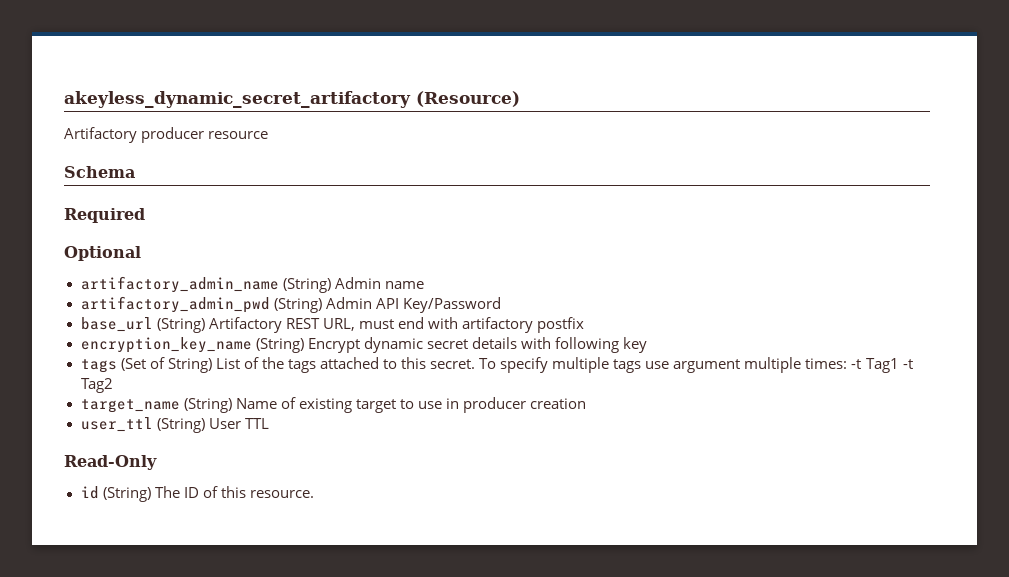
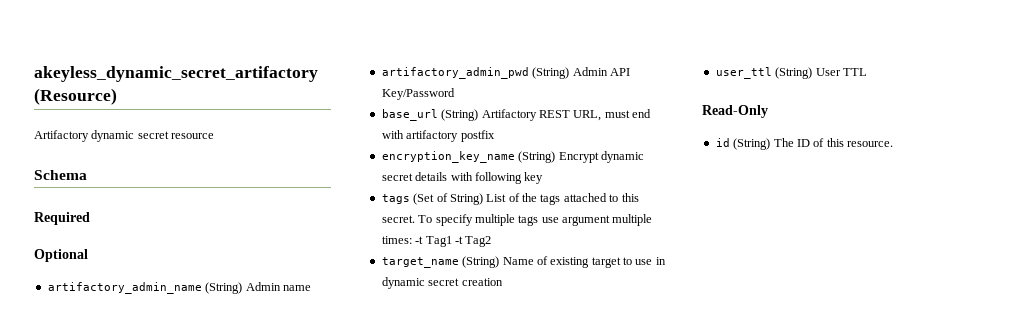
[141,127,205,143] producer -> [91,130,169,142] dynamic secret
[462,397,526,413] producer -> [381,277,460,289] dynamic secret

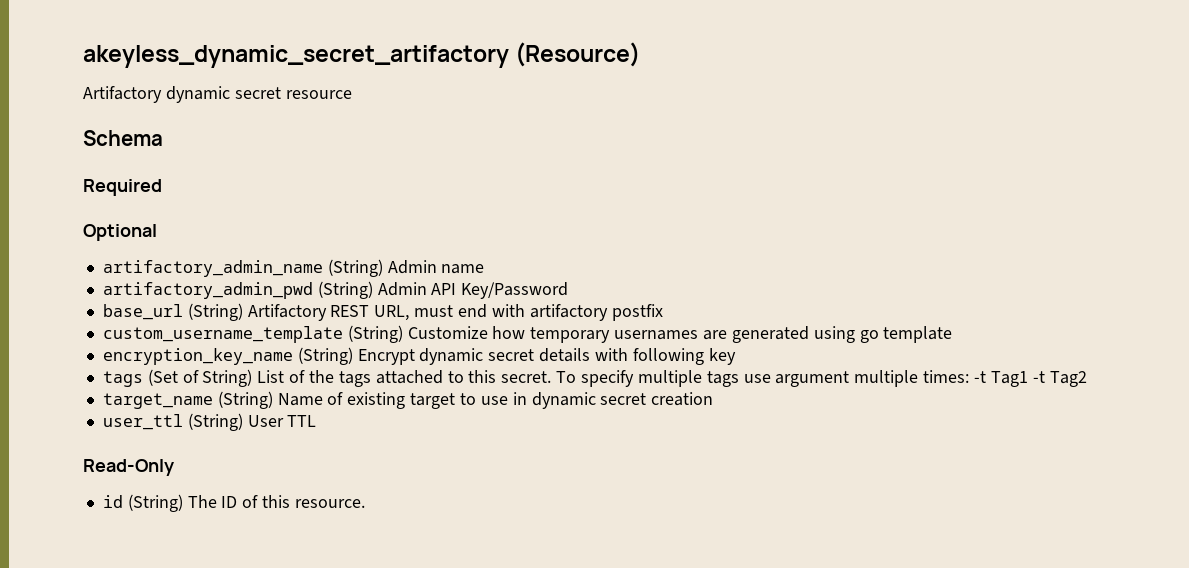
(495, 136) none -> [102,325,953,343] // custom_username_template (String) Customize how temporary usernames are generated using go template

